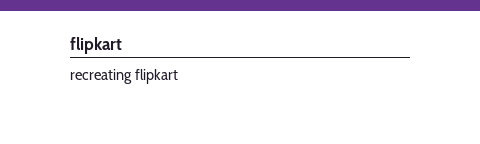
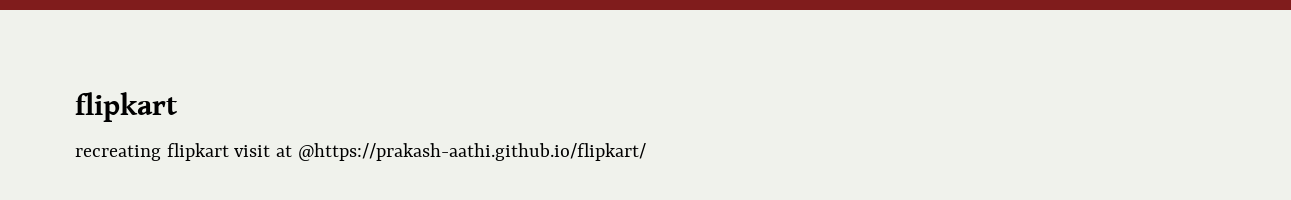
(178, 76) none -> [234,143,646,161] visit at @https://prakash-aathi.github.io/flipkart/

